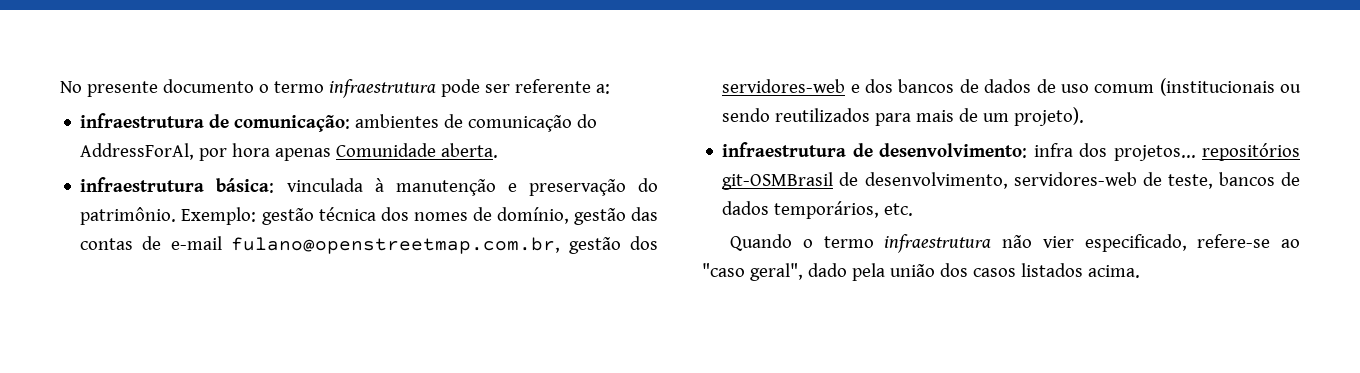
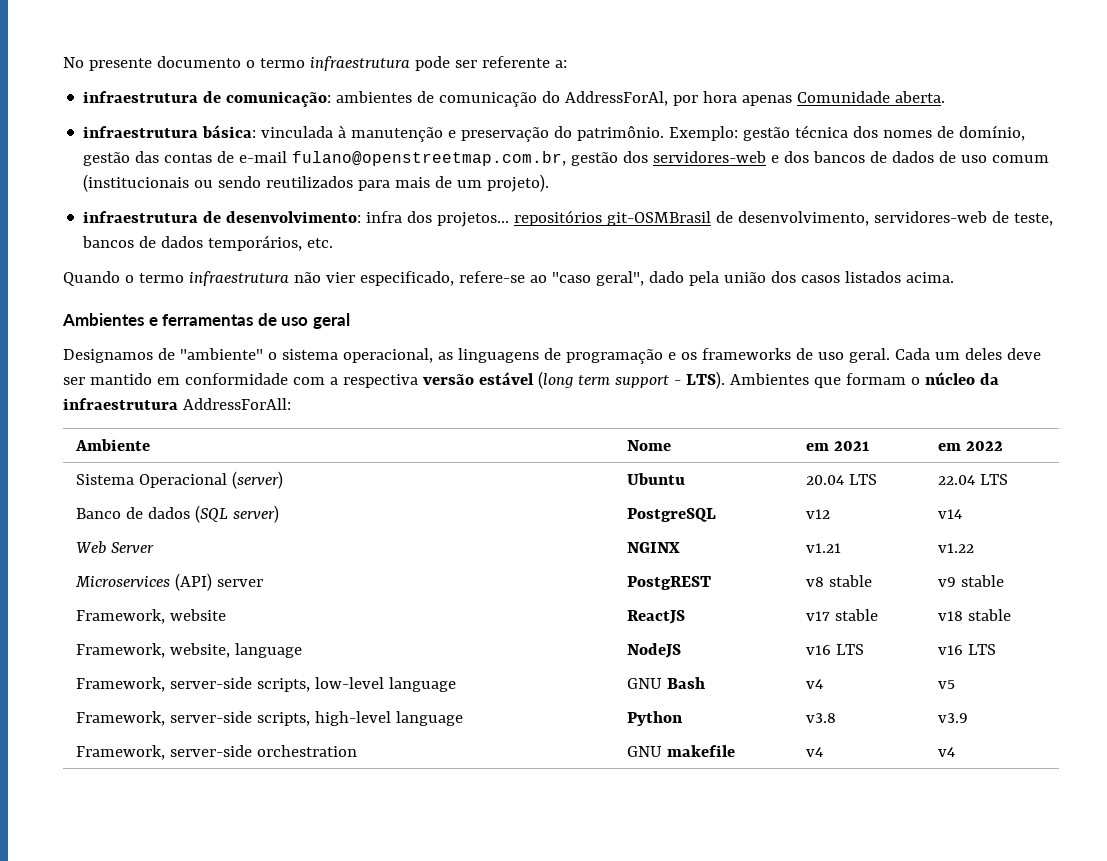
(1140, 271) none -> [62,313,350,329] [63,348,1041,364] [63,371,999,389] [63,398,291,410] [74,439,150,451] [626,440,671,451] [805,441,869,451] [937,441,1003,451] [75,471,283,489] [626,473,685,485] [805,474,877,485] [937,474,1008,485] [75,505,279,523] [626,508,716,522] [805,509,830,519] [937,509,962,519] [75,541,154,554] [626,542,680,553] [805,543,841,553] [937,543,974,553] [74,573,263,591] [626,576,711,590] [805,575,872,587] [937,575,1004,587] [75,609,226,624] [626,610,685,624] [805,609,878,621] [937,609,1011,621] [75,643,302,658] [626,643,681,658] [805,644,864,655] [937,644,996,655] [75,677,456,692] [626,677,705,689] [805,679,823,689] [937,680,955,689] [75,711,463,726] [626,711,683,726] [805,713,836,723] [937,713,968,723] [75,745,357,760] [626,745,735,757] [805,747,823,757] [937,747,955,757] // Ambientes e ferramentas de uso geral // Designamos de "ambiente" o sistema operacional, as linguagens de programação e os frameworks de uso geral. Cada um deles deve ser mantido em conformidade com a respectiva versão estável (long term support - LTS). Ambientes que formam o núcleo da infraestrutura AddressForAll: // Ambiente | Nome | em 2021 | em 2022 // Sistema Operacional (server) | Ubuntu | 20.04 LTS | 22.04 LTS // Banco de dados (SQL server) | PostgreSQL | v12 | v14 // Web Server | NGINX | v1.21 | v1.22 // Microservices (API) server | PostgREST | v8 stable | v9 stable // Framework, website | ReactJS | v17 stable | v18 stable // Framework, website, language | NodeJS | v16 LTS | v16 LTS // Framework, server-side scripts, low-level language | GNU Bash | v4 | v5 // Framework, server-side scripts, high-level language | Python | v3.8 | v3.9 // Framework, server-side orchestration | GNU makefile | v4 | v4

